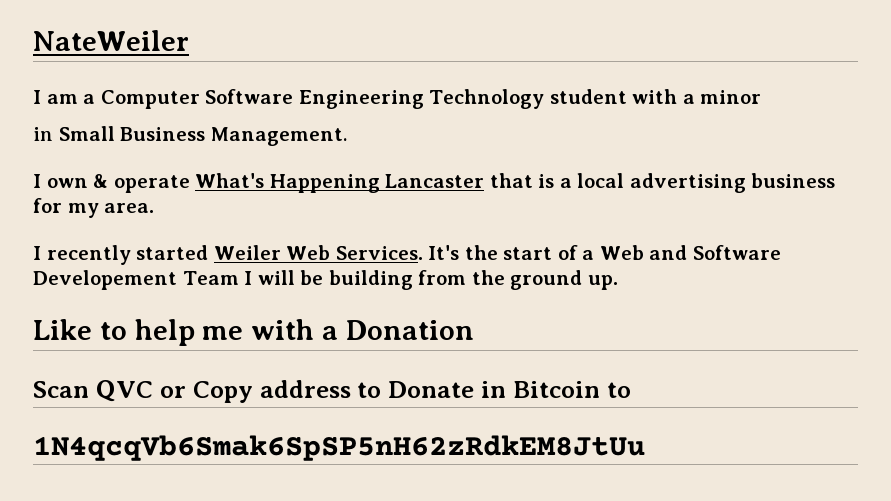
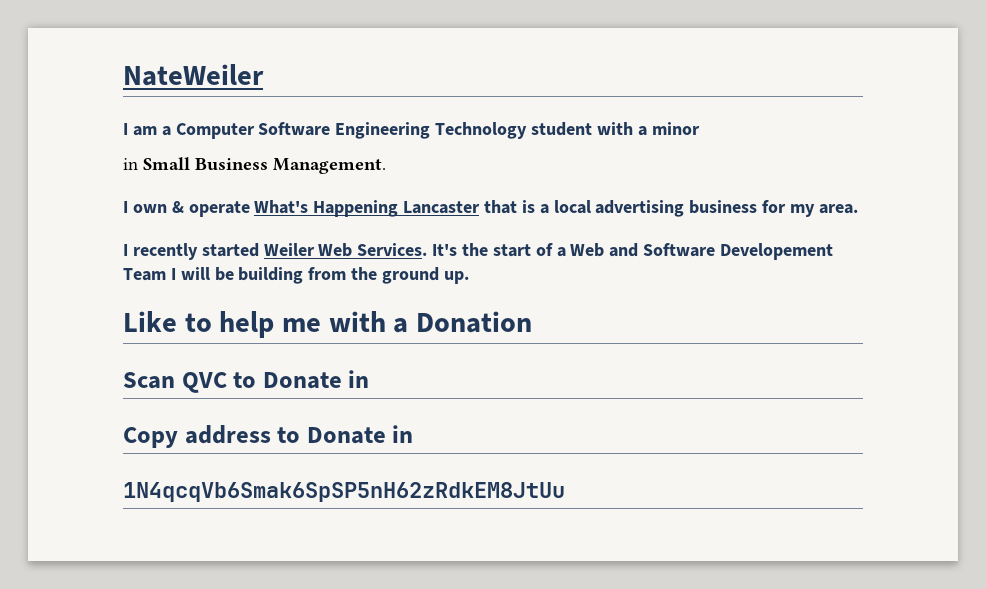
[159,386,186,398] or -> [233,370,370,389] to Donate in //
[513,381,631,398] Bitcoin to -> (414, 434) none

